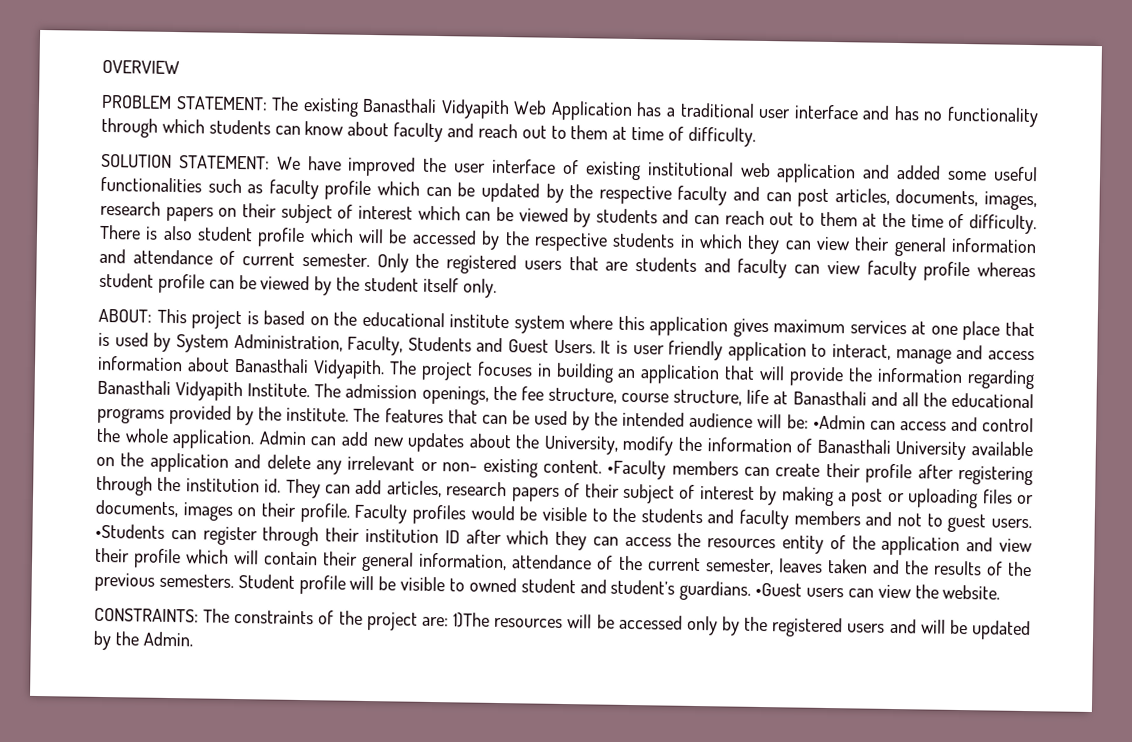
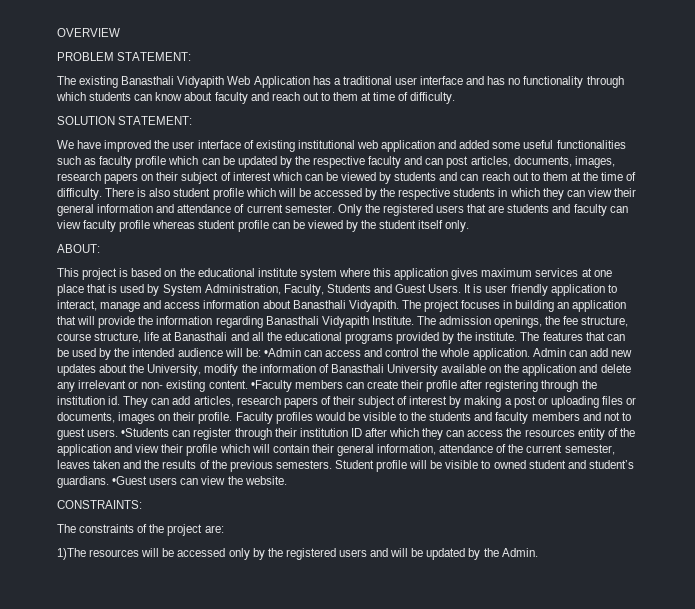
(268, 103) none -> (192, 56) //
(270, 162) none -> (193, 120) //
(152, 315) none -> (100, 248) //
(199, 615) none -> (142, 504) //
(449, 621) none -> (224, 529) //

